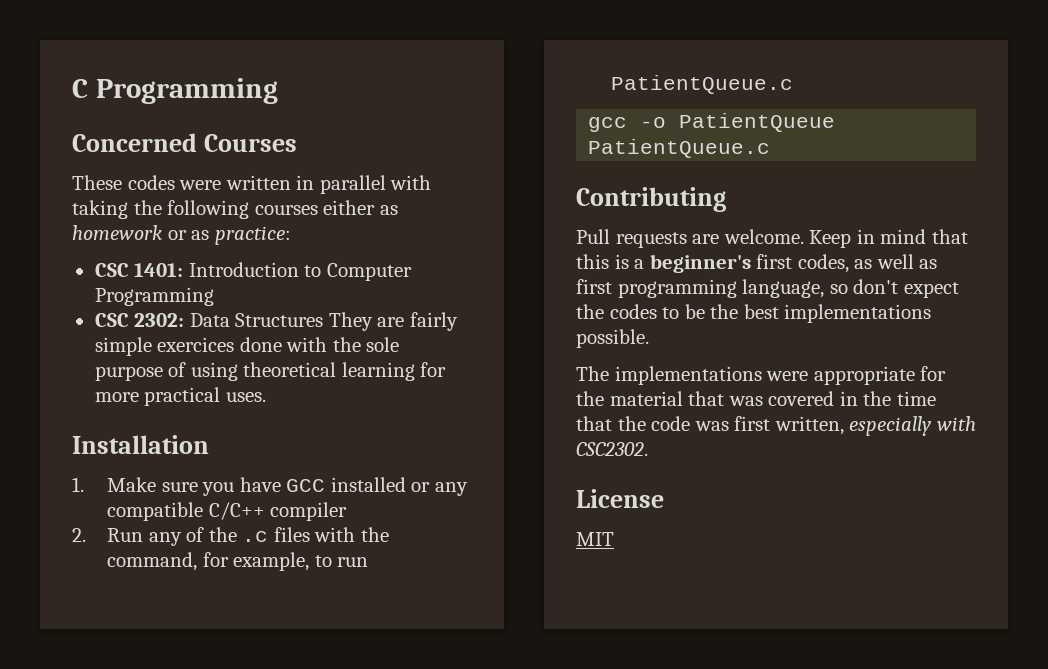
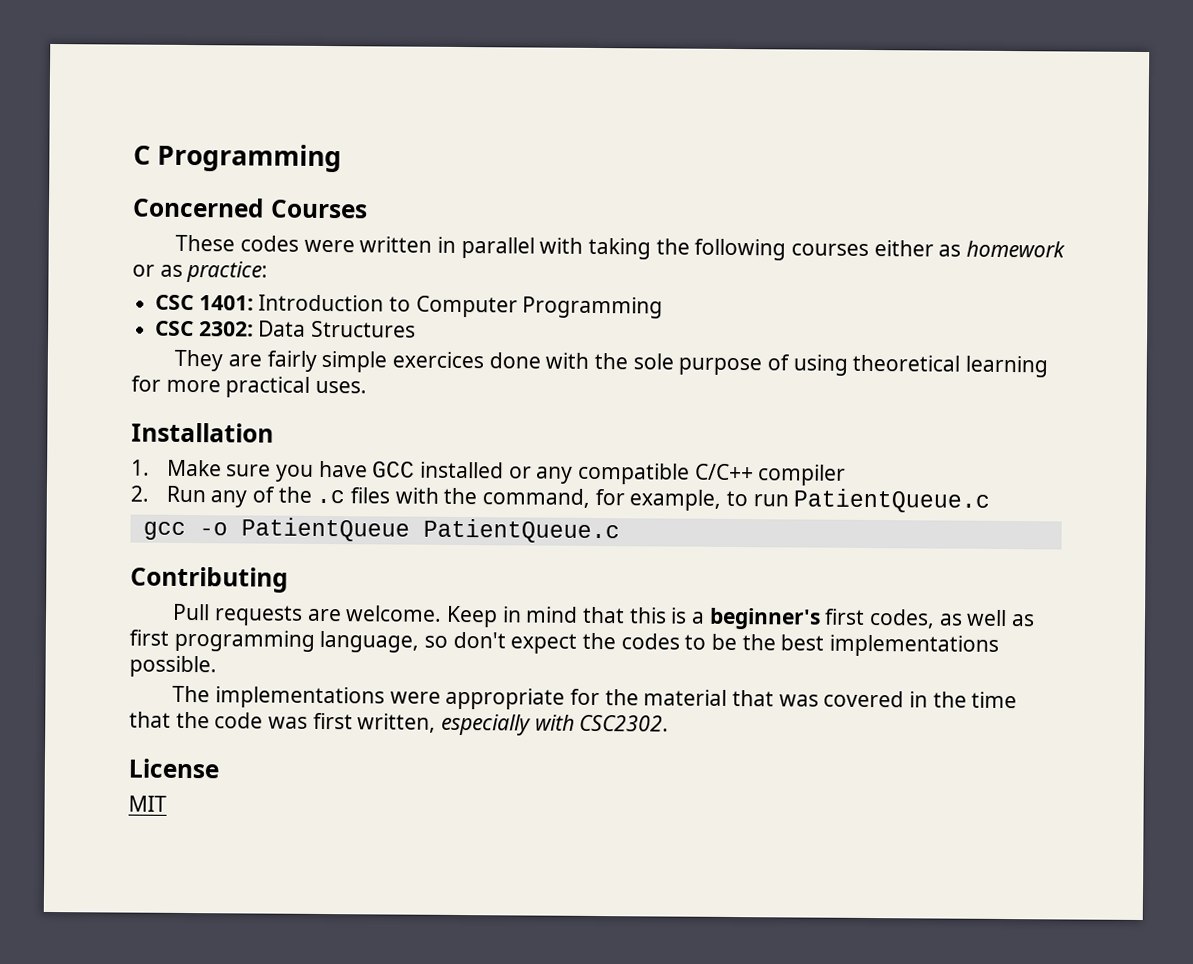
(324, 320) none -> (417, 329) //

